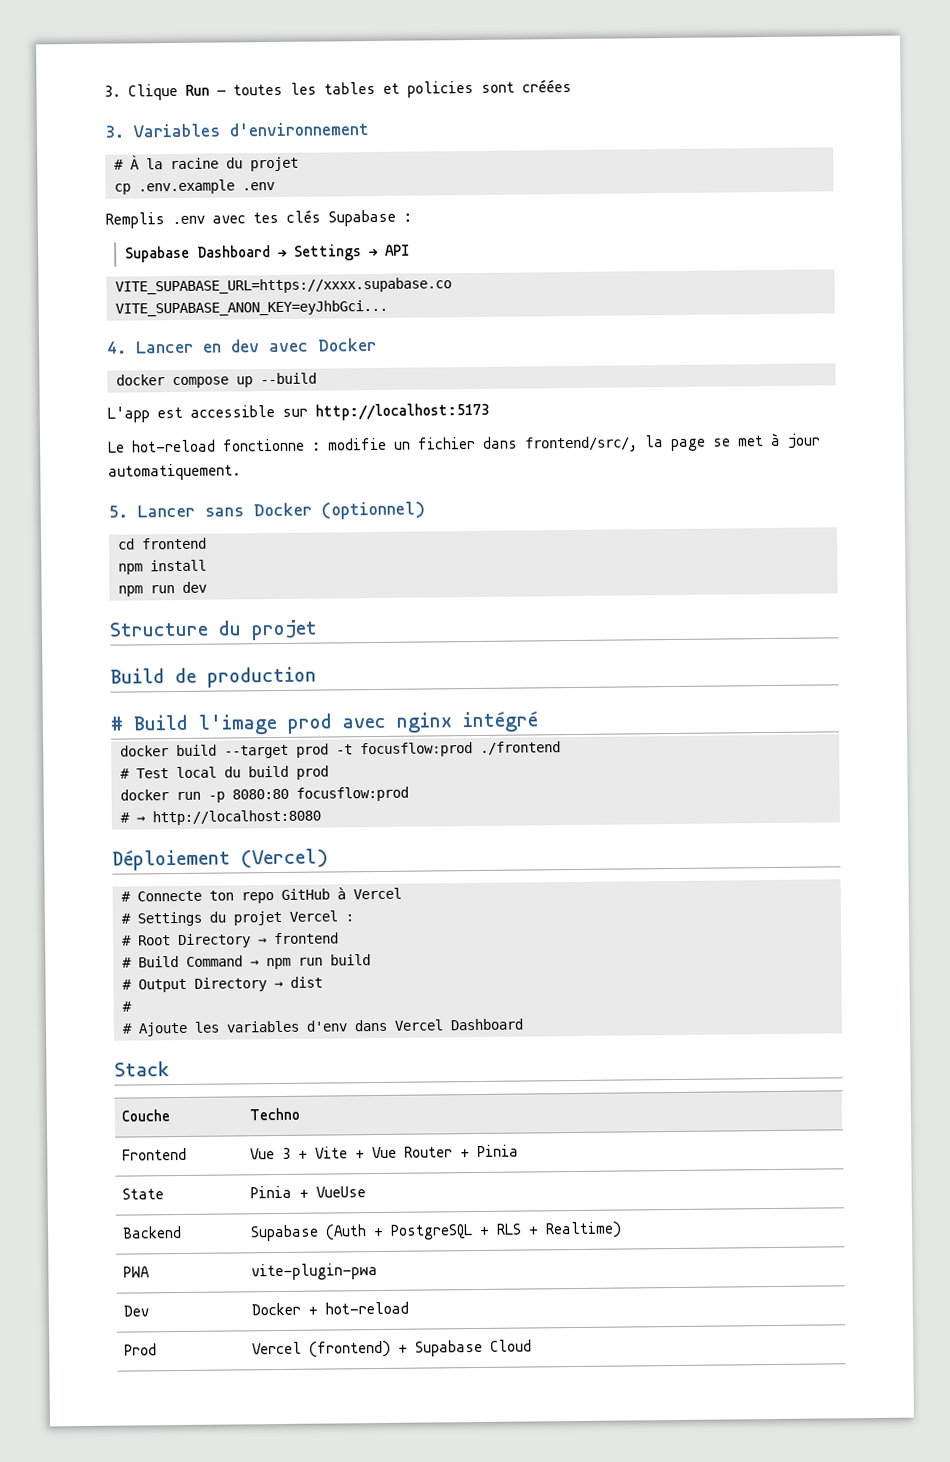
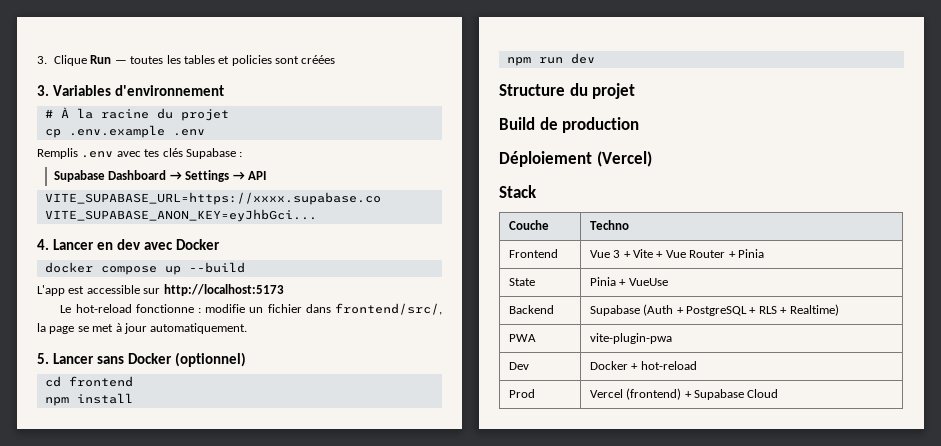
[110,710,539,735] [120,741,561,759] [120,765,329,780] [120,786,409,803] [120,809,321,826] [112,848,329,871] [121,887,402,904] [121,910,354,927] [122,932,339,949] [122,954,371,970] [122,976,323,993] [122,1001,132,1012] [122,1018,524,1037] # Build l'image prod avec nginx intégré // docker build --target prod -t focusflow:prod ./frontend // # Test local du build prod // docker run -p 8080:80 focusflow:prod // # → http://localhost:8080 // Déploiement (Vercel) // # Connecte ton repo GitHub à Vercel // # Settings du projet Vercel : // # Root Directory → frontend // # Build Command → npm run build // # Output Directory → dist // # // # Ajoute les variables d'env dans Vercel Dashboard -> [499,151,652,167] Déploiement (Vercel)

